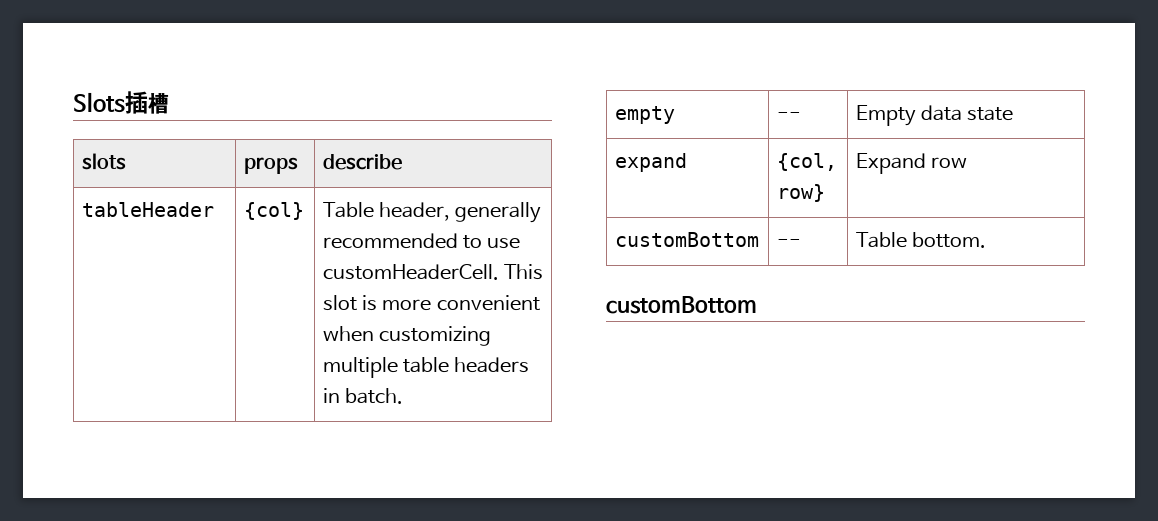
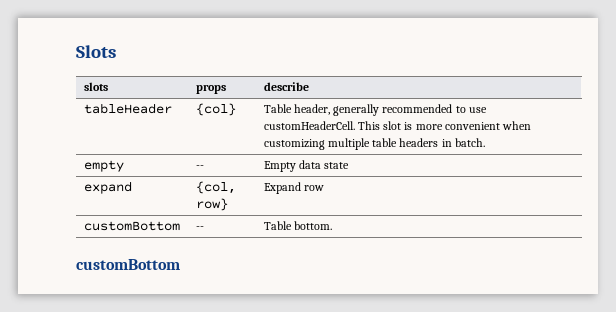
[125,91,169,114] 插槽 -> (116, 51) none

